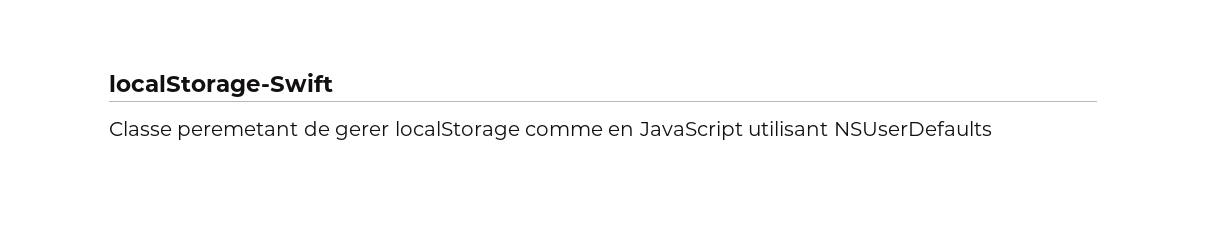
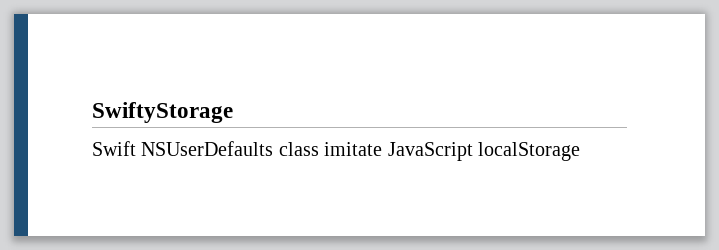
[109,73,333,97] [109,121,992,140] localStorage-Swift // Classe peremetant de gerer localStorage comme en JavaScript utilisant NSUserDefaults -> [92,102,233,123] [92,141,580,161] SwiftyStorage // Swift NSUserDefaults class imitate JavaScript localStorage

